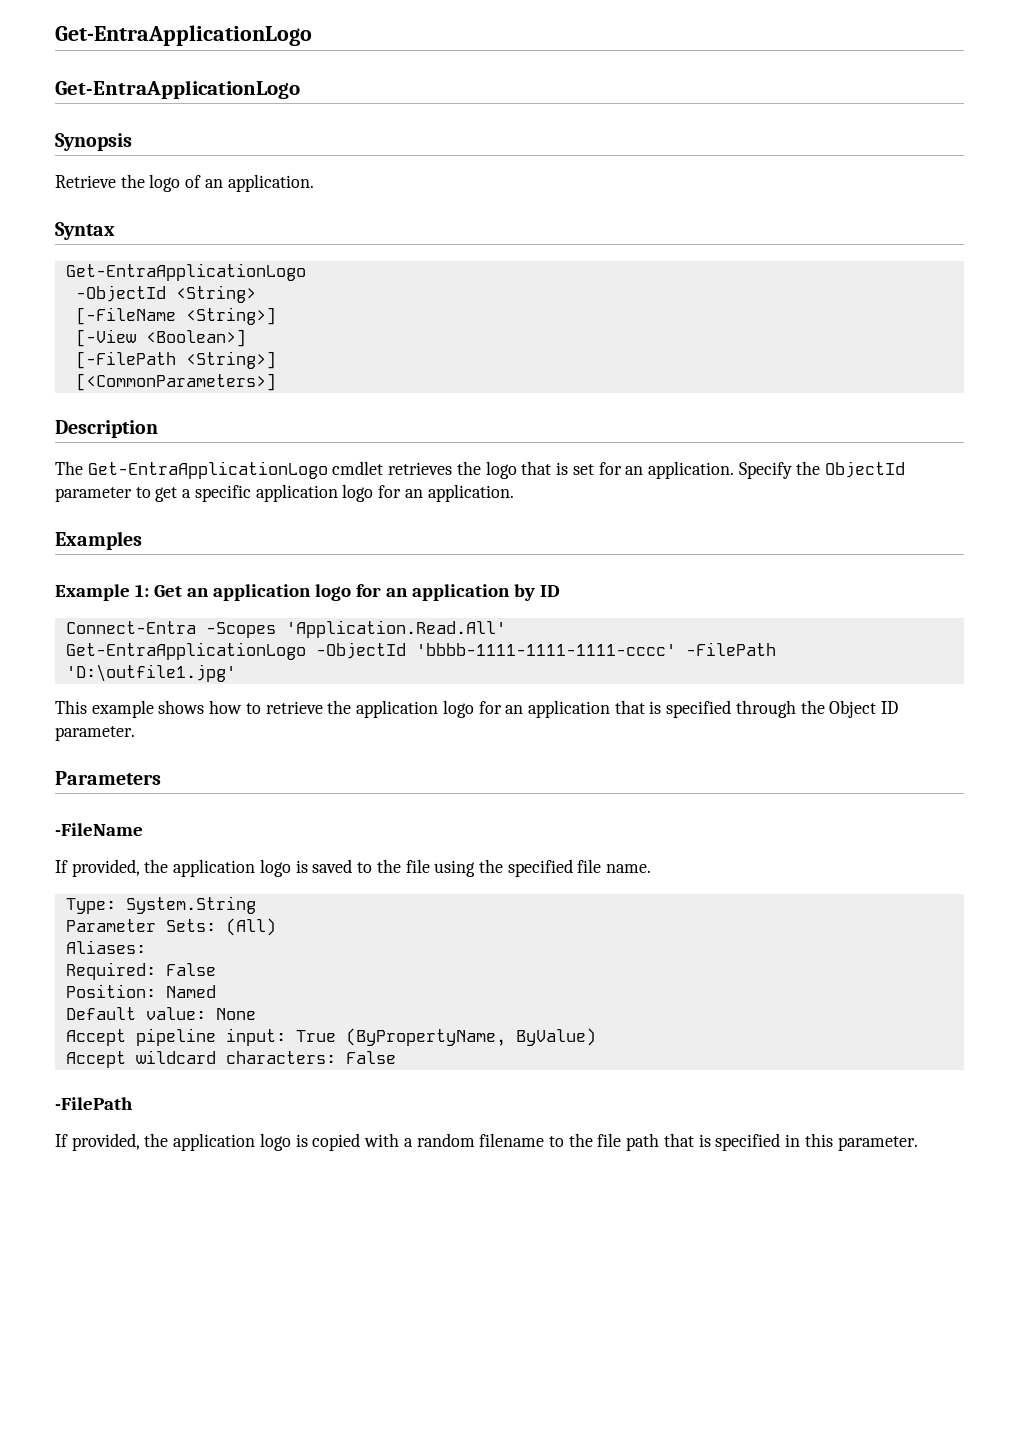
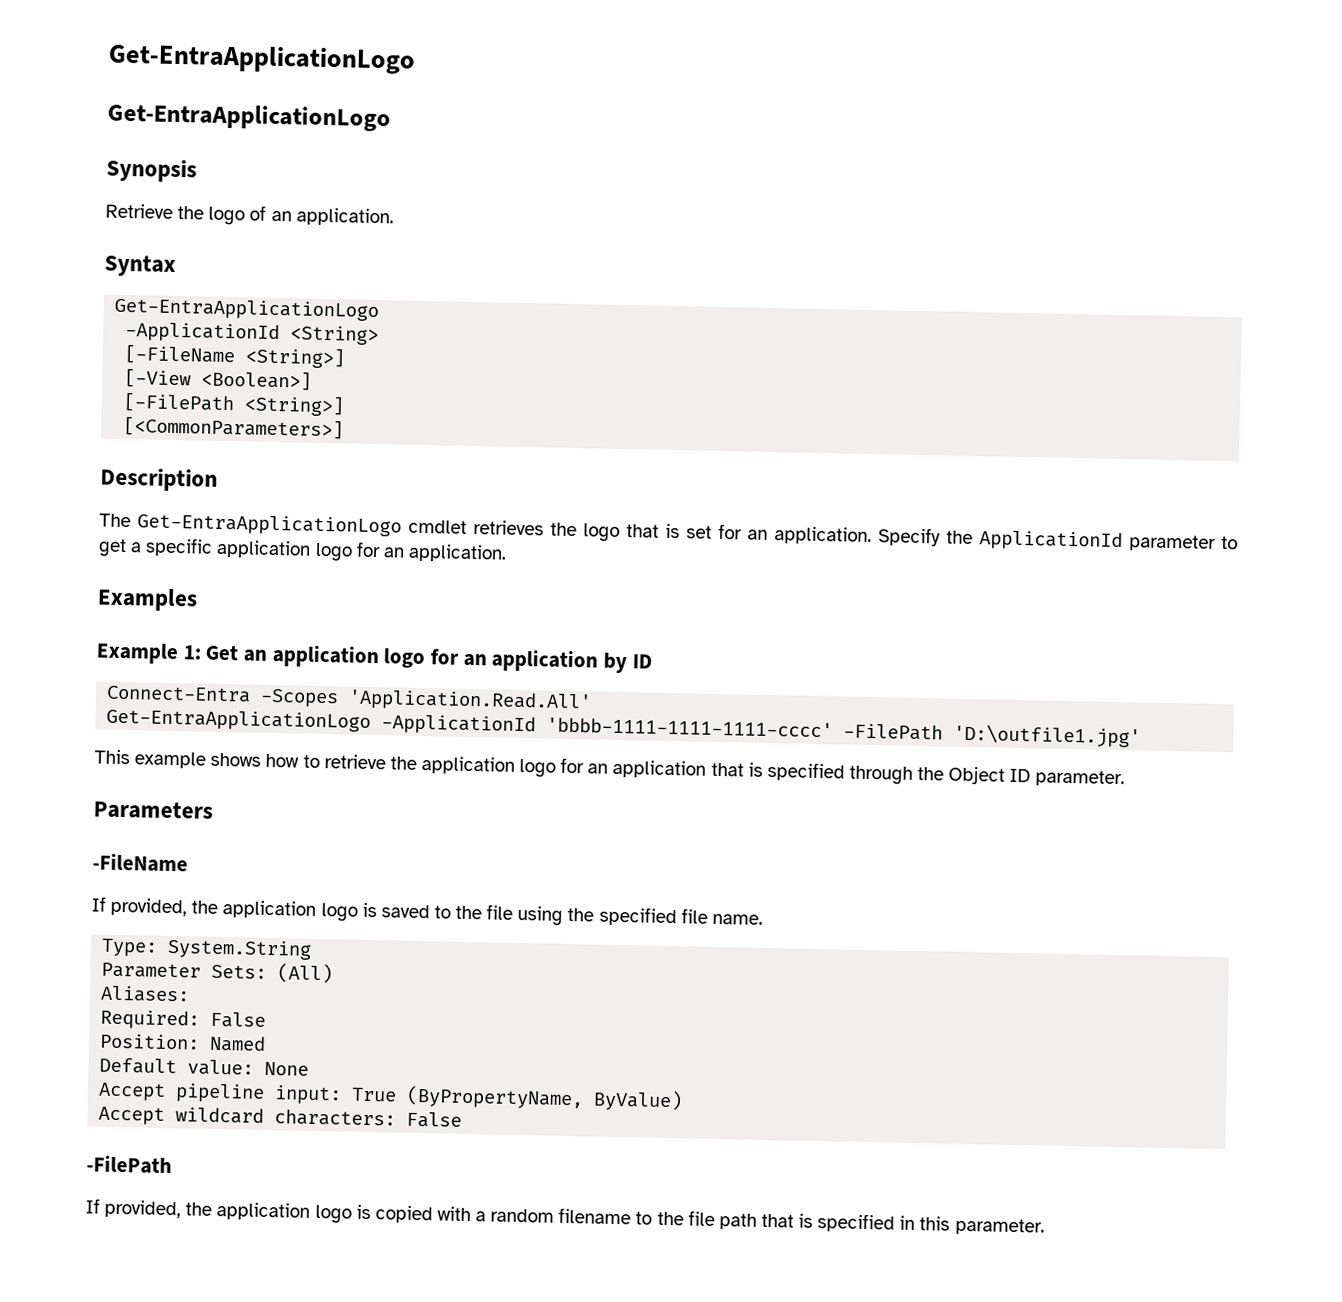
[75,285,166,302] -ObjectId -> [125,321,281,344] -ApplicationId
[825,461,906,478] ObjectId -> [979,530,1123,552] ApplicationId
[315,642,406,659] -ObjectId -> [381,714,537,736] -ApplicationId

